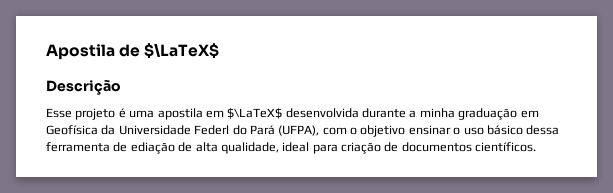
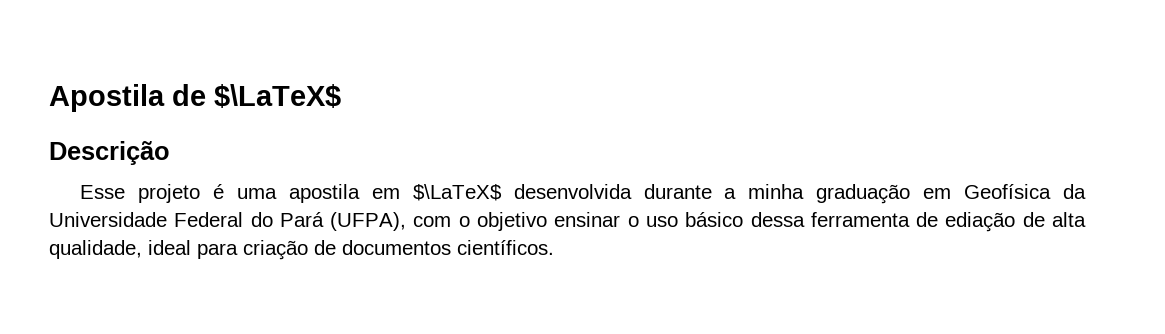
[194,125,230,135] Federl -> [174,212,244,227] Federal

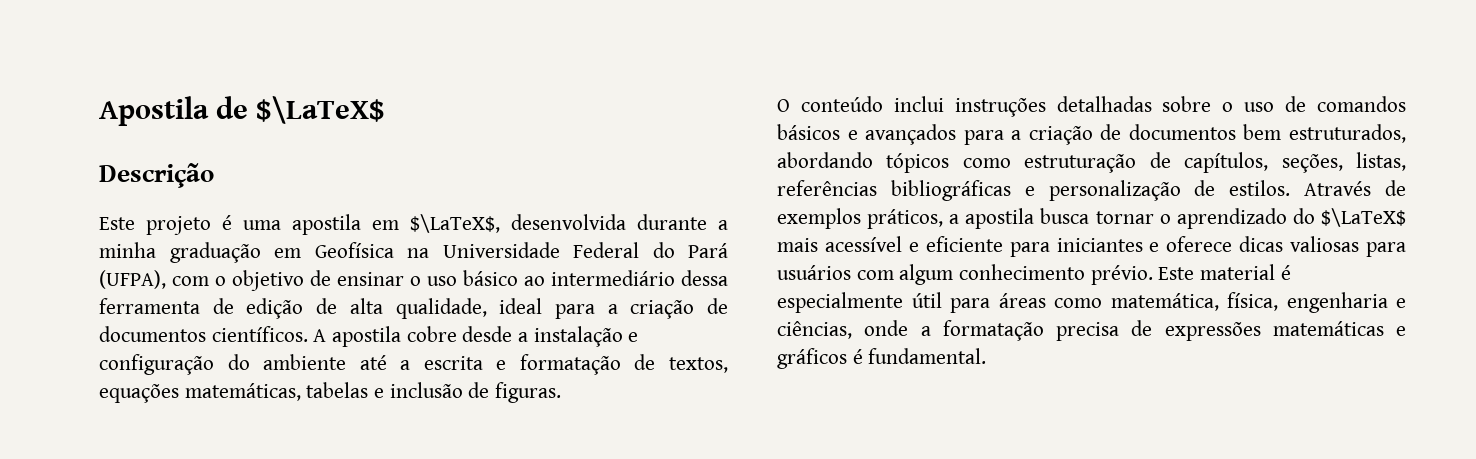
[80,185,126,199] Esse -> [99,217,135,230] Este
[412,184,502,201] $\LaTeX$ -> [410,214,500,233] $\LaTeX$,
[1062,184,1086,199] da -> [407,248,429,258] na
(548, 221) none -> [310,270,331,286] de
(744, 219) none -> [524,270,675,286] ao intermediário
[945,212,1016,232] ediação -> [246,298,304,319] edição
(238, 251) none -> [607,304,618,314] a
(554, 247) none -> [313,326,639,347] [99,354,728,375] [99,382,562,403] [777,96,1406,117] [777,124,1406,145] [777,152,1406,173] [777,180,1407,201] [777,208,1406,229] [777,236,1406,257] [777,264,1291,285] [777,292,1406,313] [777,320,1406,341] [777,348,987,369] A apostila cobre desde a instalação e configuração do ambiente até a escrita e formatação de textos, equações matemáticas, tabelas e inclusão de figuras. // O conteúdo inclui instruções detalhadas sobre o uso de comandos básicos e avançados para a criação de documentos bem estruturados, abordando tópicos como estruturação de capítulos, seções, listas, referências bibliográficas e personalização de estilos. Através de exemplos práticos, a apostila busca tornar o aprendizado do $\LaTeX$ mais acessível e eficiente para iniciantes e oferece dicas valiosas para usuários com algum conhecimento prévio. Este material é especialmente útil para áreas como matemática, física, engenharia e ciências, onde a formatação precisa de expressões matemáticas e gráficos é fundamental.

